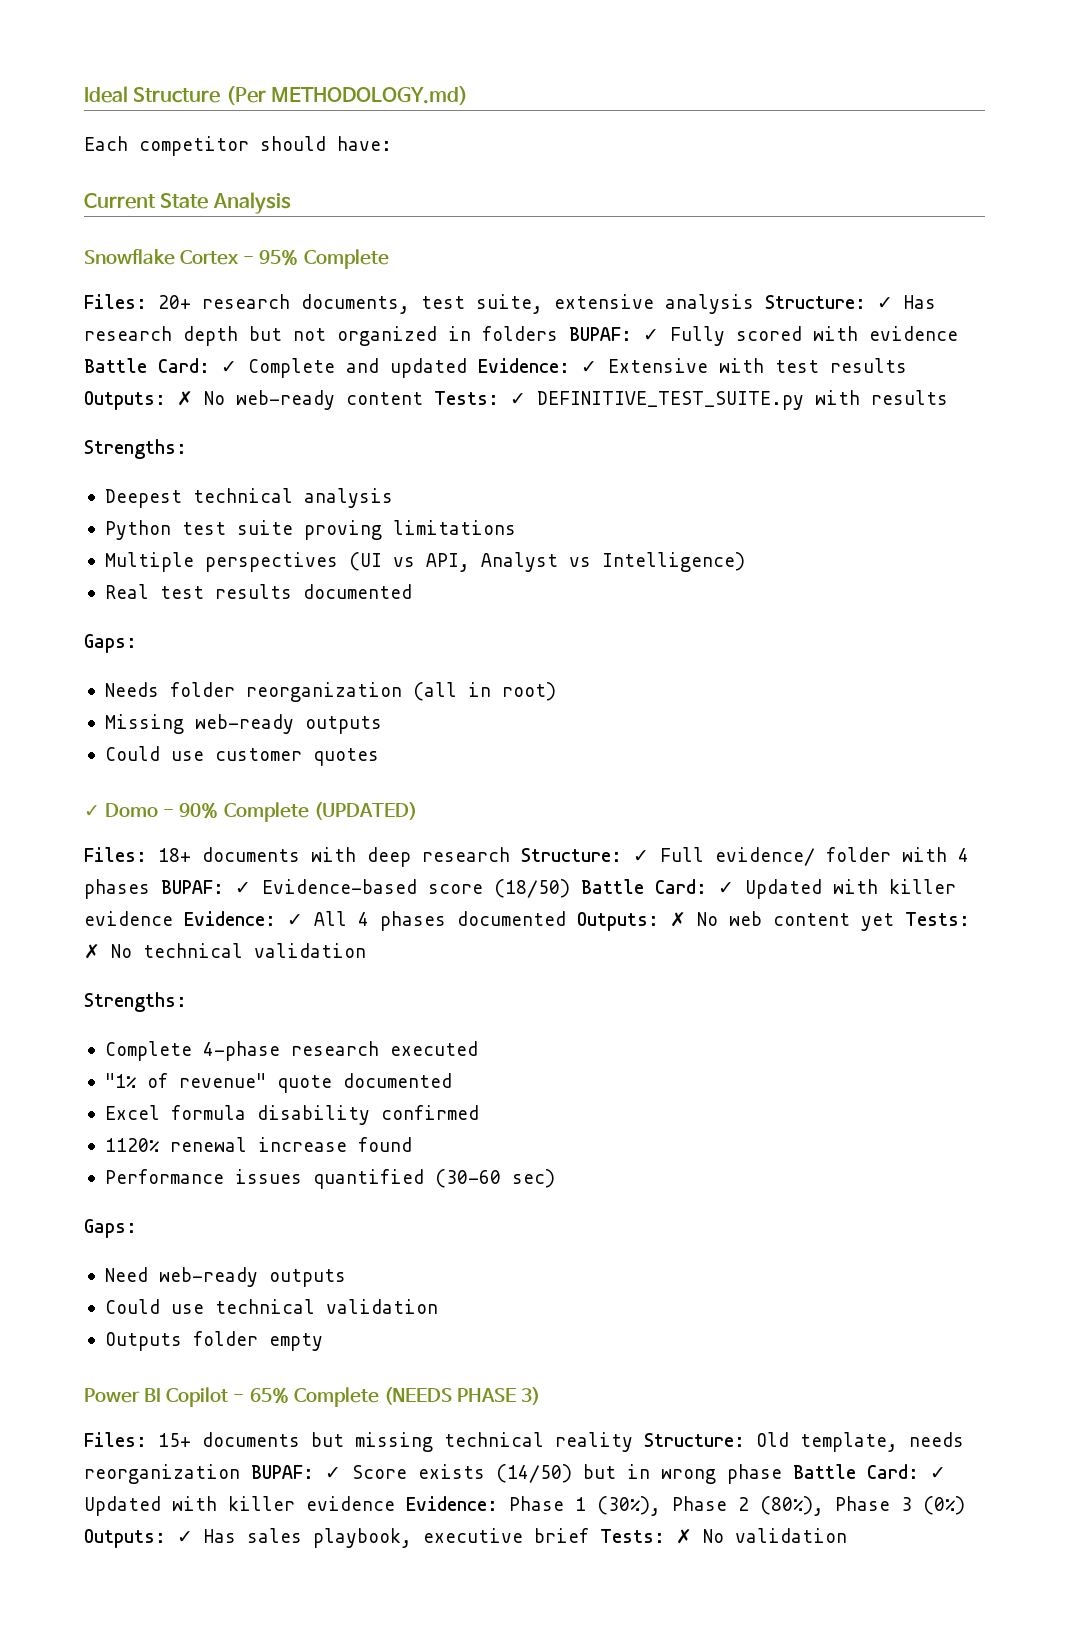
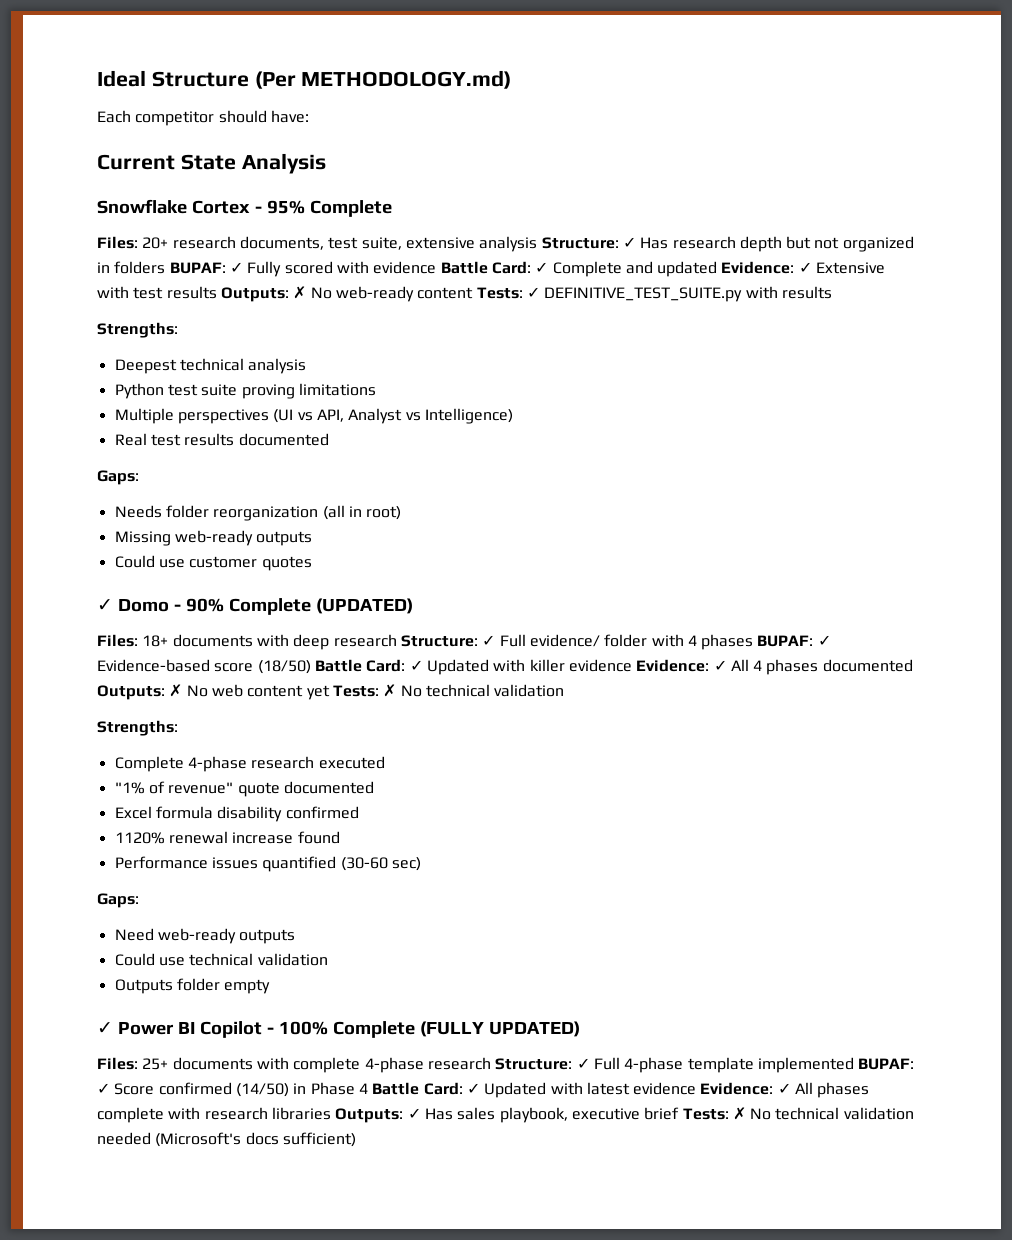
(323, 1342) none -> [97,1022,113,1034] ✓
[249,1387,541,1407] [84,1432,964,1452] [84,1464,946,1484] [84,1496,965,1516] 65% Complete (NEEDS PHASE 3) // Files: 15+ documents but missing technical reality Structure: Old template, needs reorganization BUPAF: ✓ Score exists (14/50) but in wrong phase Battle Card: ✓ Updated with killer evidence Evidence: Phase 1 (30%), Phase 2 (80%), Phase 3 (0%) -> [278,1021,580,1038] [97,1057,915,1073] [97,1082,870,1098] [97,1107,331,1123] 100% Complete (FULLY UPDATED) // Files: 25+ documents with complete 4-phase research Structure: ✓ Full 4-phase template implemented BUPAF: ✓ Score confirmed (14/50) in Phase 4 Battle Card: ✓ Updated with latest evidence Evidence: ✓ All phases complete with research libraries
[735,1528,847,1543] validation -> [775,1107,914,1120] [97,1132,356,1147] technical validation needed (Microsoft's docs sufficient)

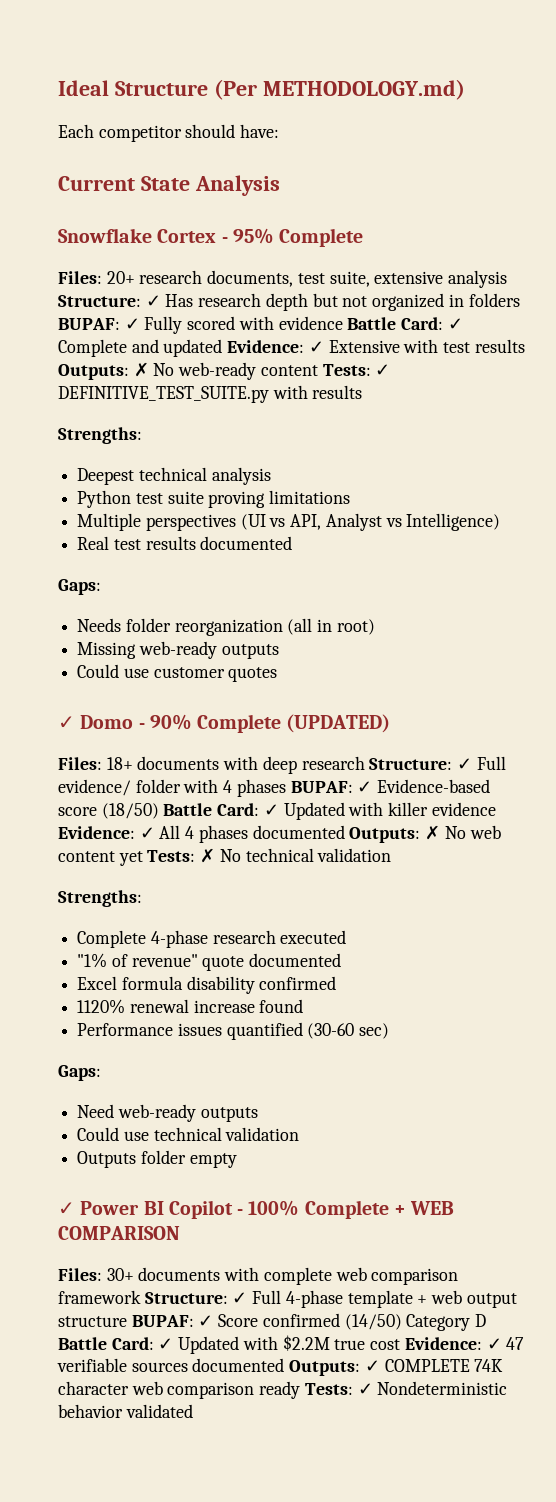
[419,1021,580,1037] [97,1057,169,1070] (FULLY UPDATED) // Files: 25+ -> [393,1201,455,1215] [58,1226,180,1240] [58,1268,134,1281] + WEB COMPARISON // Files: 30+
[364,1057,491,1073] 4-phase research -> [335,1267,459,1285] [58,1290,141,1304] web comparison framework
[757,1057,854,1073] implemented -> [417,1290,517,1308] [58,1316,127,1327] + web output structure
[293,1082,870,1098] [97,1107,914,1123] [97,1132,356,1147] in Phase 4 Battle Card: ✓ Updated with latest evidence Evidence: ✓ All phases complete with research libraries Outputs: ✓ Has sales playbook, executive brief Tests: ✗ No technical validation needed (Microsoft's docs sufficient) -> [406,1314,487,1331] [58,1335,525,1354] [57,1358,504,1376] [58,1381,508,1399] [58,1404,193,1418] Category D Battle Card: ✓ Updated with $2.2M true cost Evidence: ✓ 47 verifiable sources documented Outputs: ✓ COMPLETE 74K character web comparison ready Tests: ✓ Nondeterministic behavior validated

